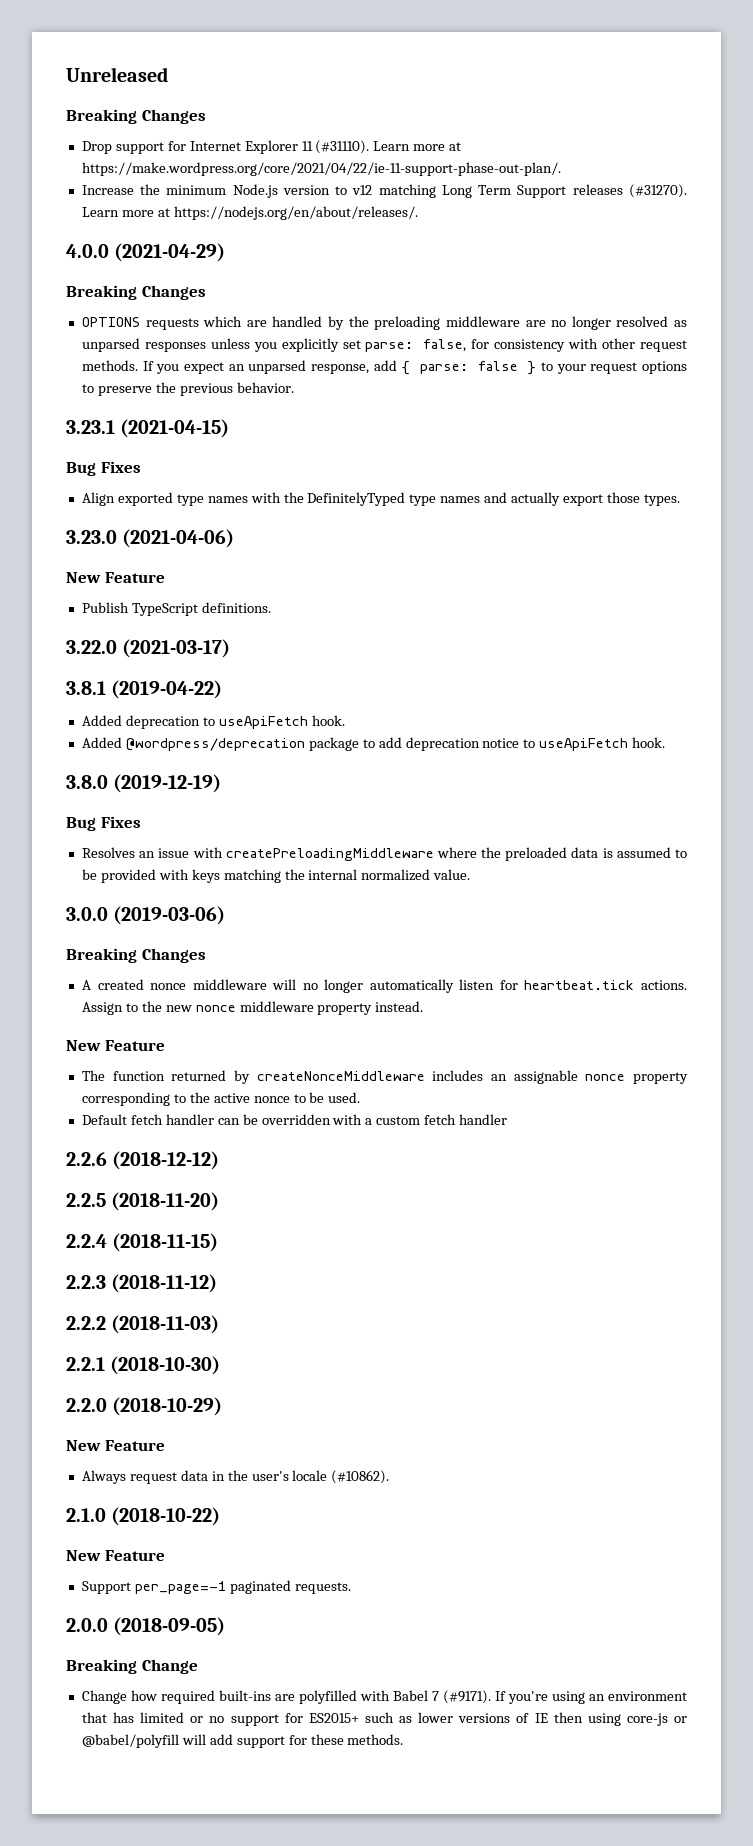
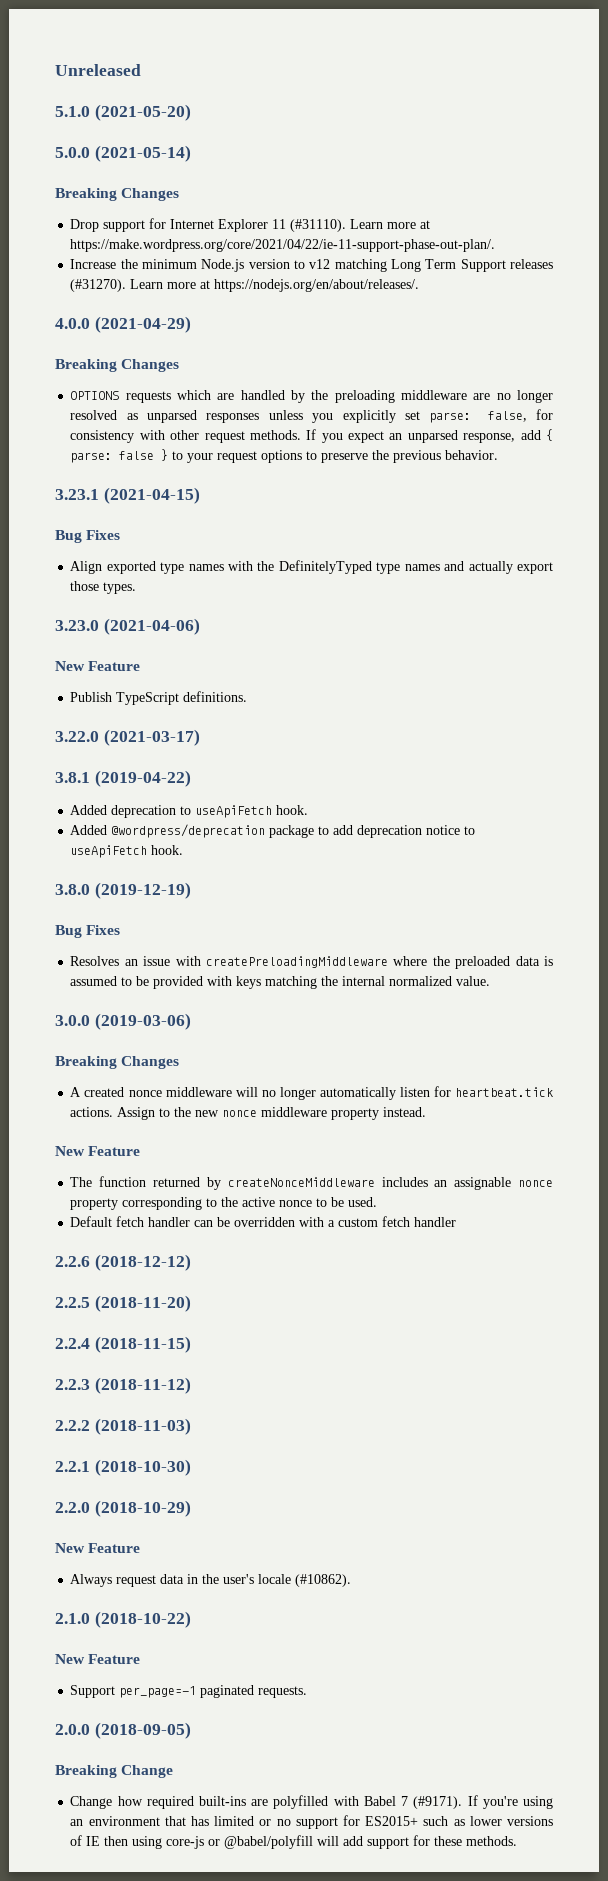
(168, 74) none -> [55,104,191,121] [55,145,191,162] // 5.1.0 (2021-05-20) // 5.0.0 (2021-05-14)

